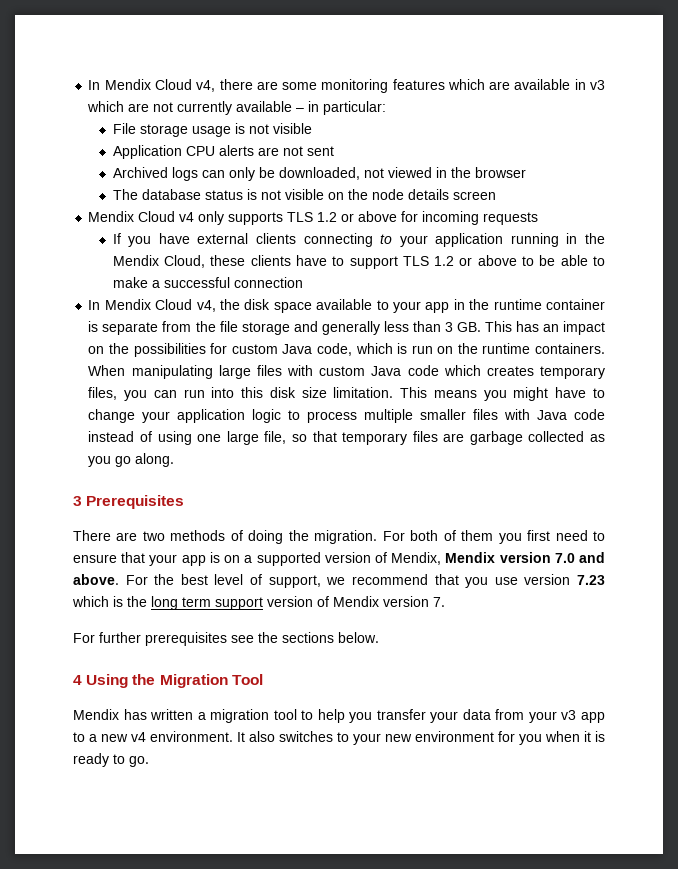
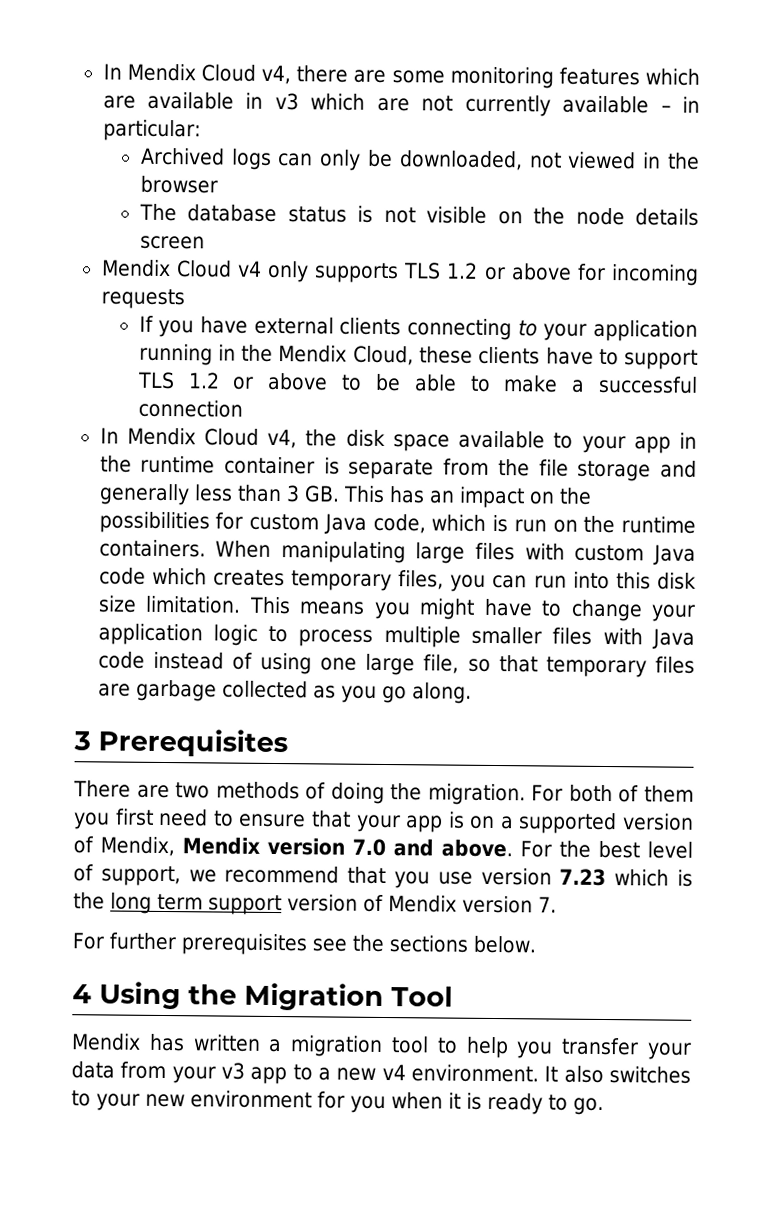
[112,123,312,137] [112,145,334,159] // File storage usage is not visible // Application CPU alerts are not sent -> (201, 130) none

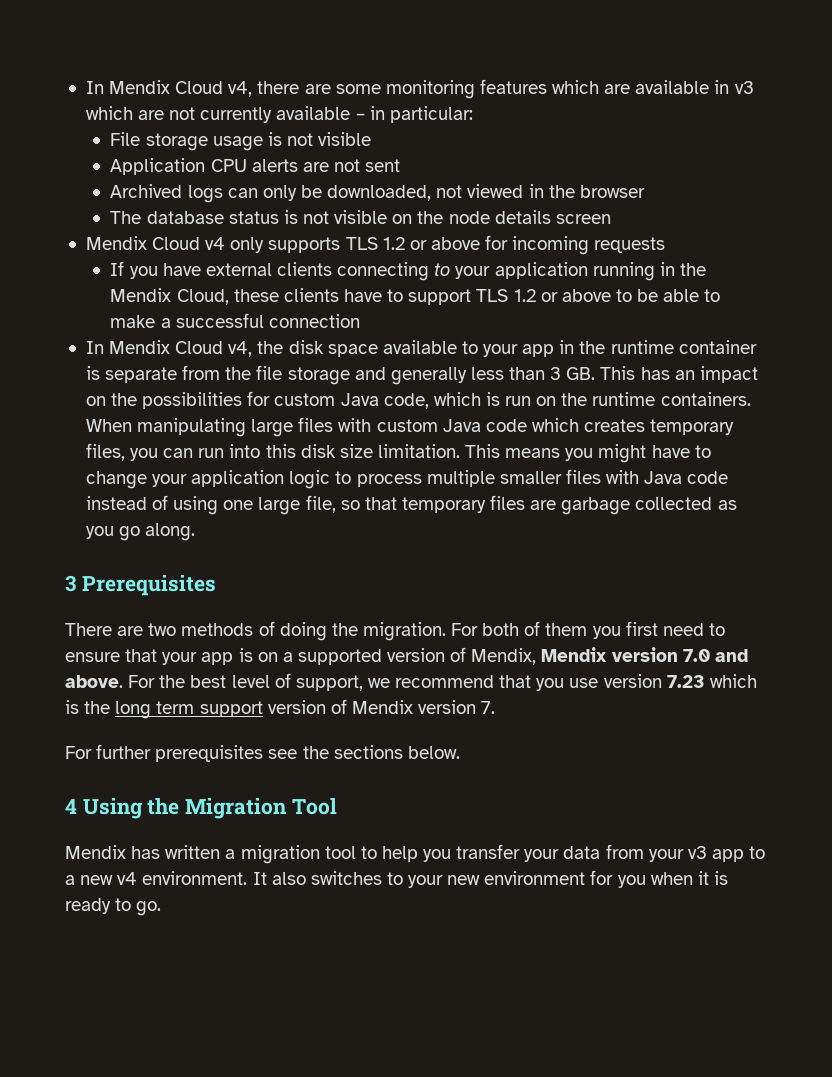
(201, 130) none -> [110,132,372,151] [110,158,401,175] // File storage usage is not visible // Application CPU alerts are not sent

